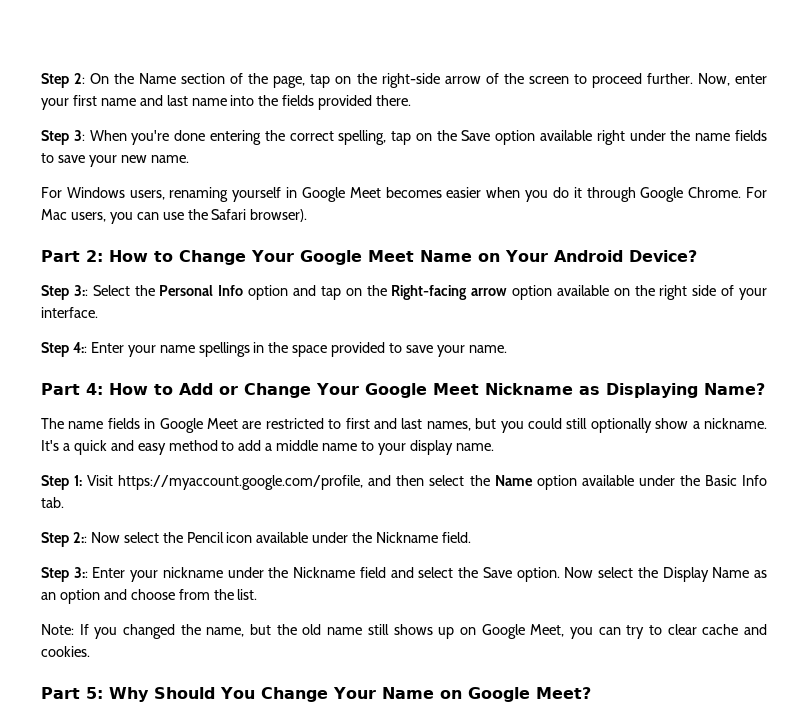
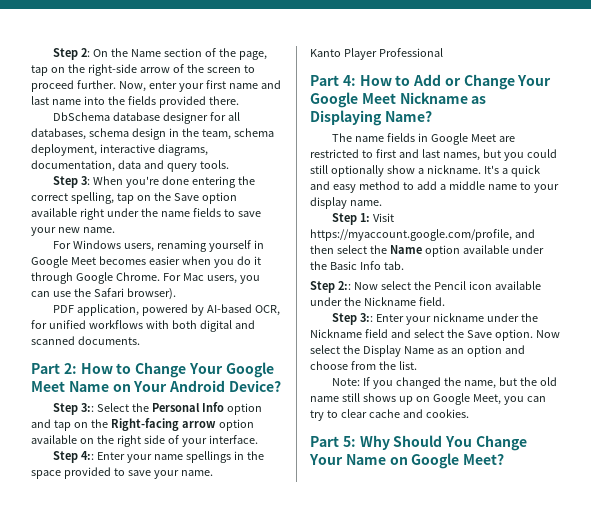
(412, 100) none -> [53,112,241,124] [31,128,274,140] [31,144,208,156] [31,160,229,172] // DbSchema database designer for all databases, schema design in the team, schema deployment, interactive diagrams, documentation, data and query tools.
(308, 215) none -> [53,304,281,316] [31,320,255,332] [31,336,140,345] // PDF application, powered by AI-based OCR, for unified workflows with both digital and scanned documents.
(507, 349) none -> [310,48,443,60] // Kanto Player Professional

